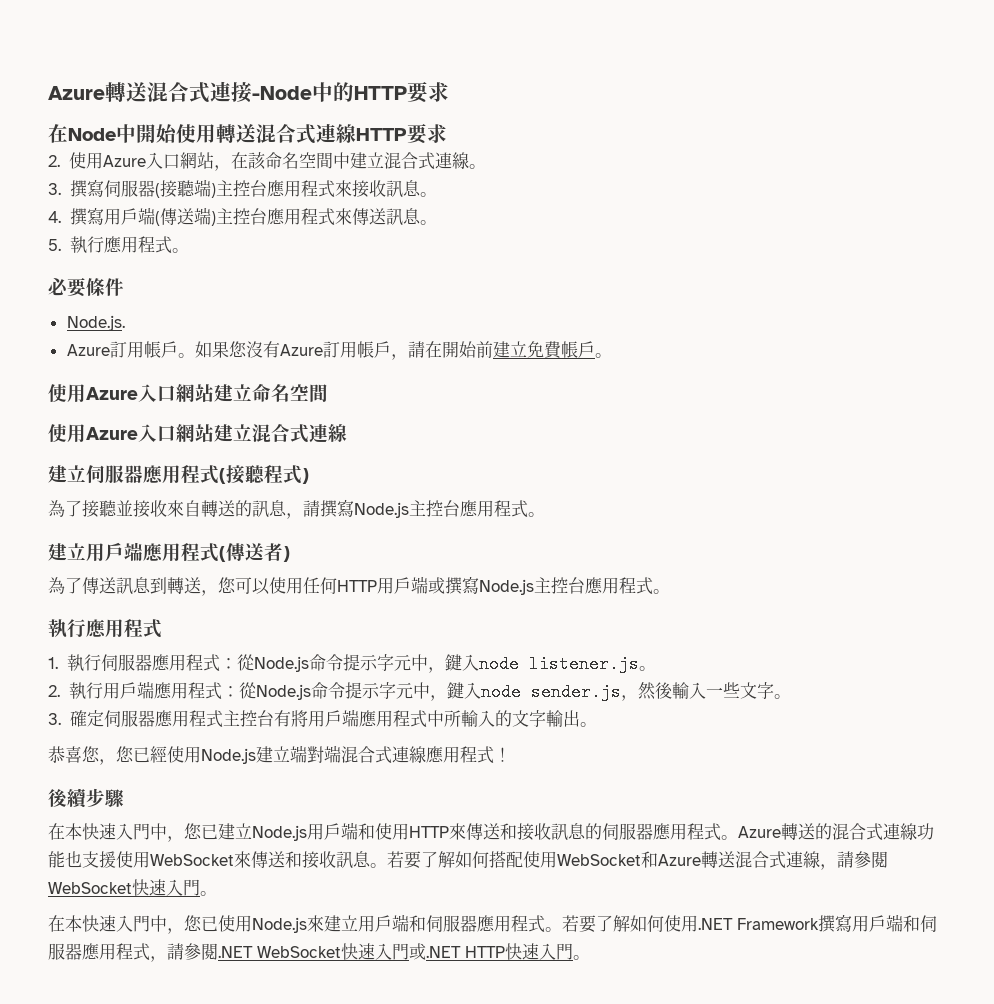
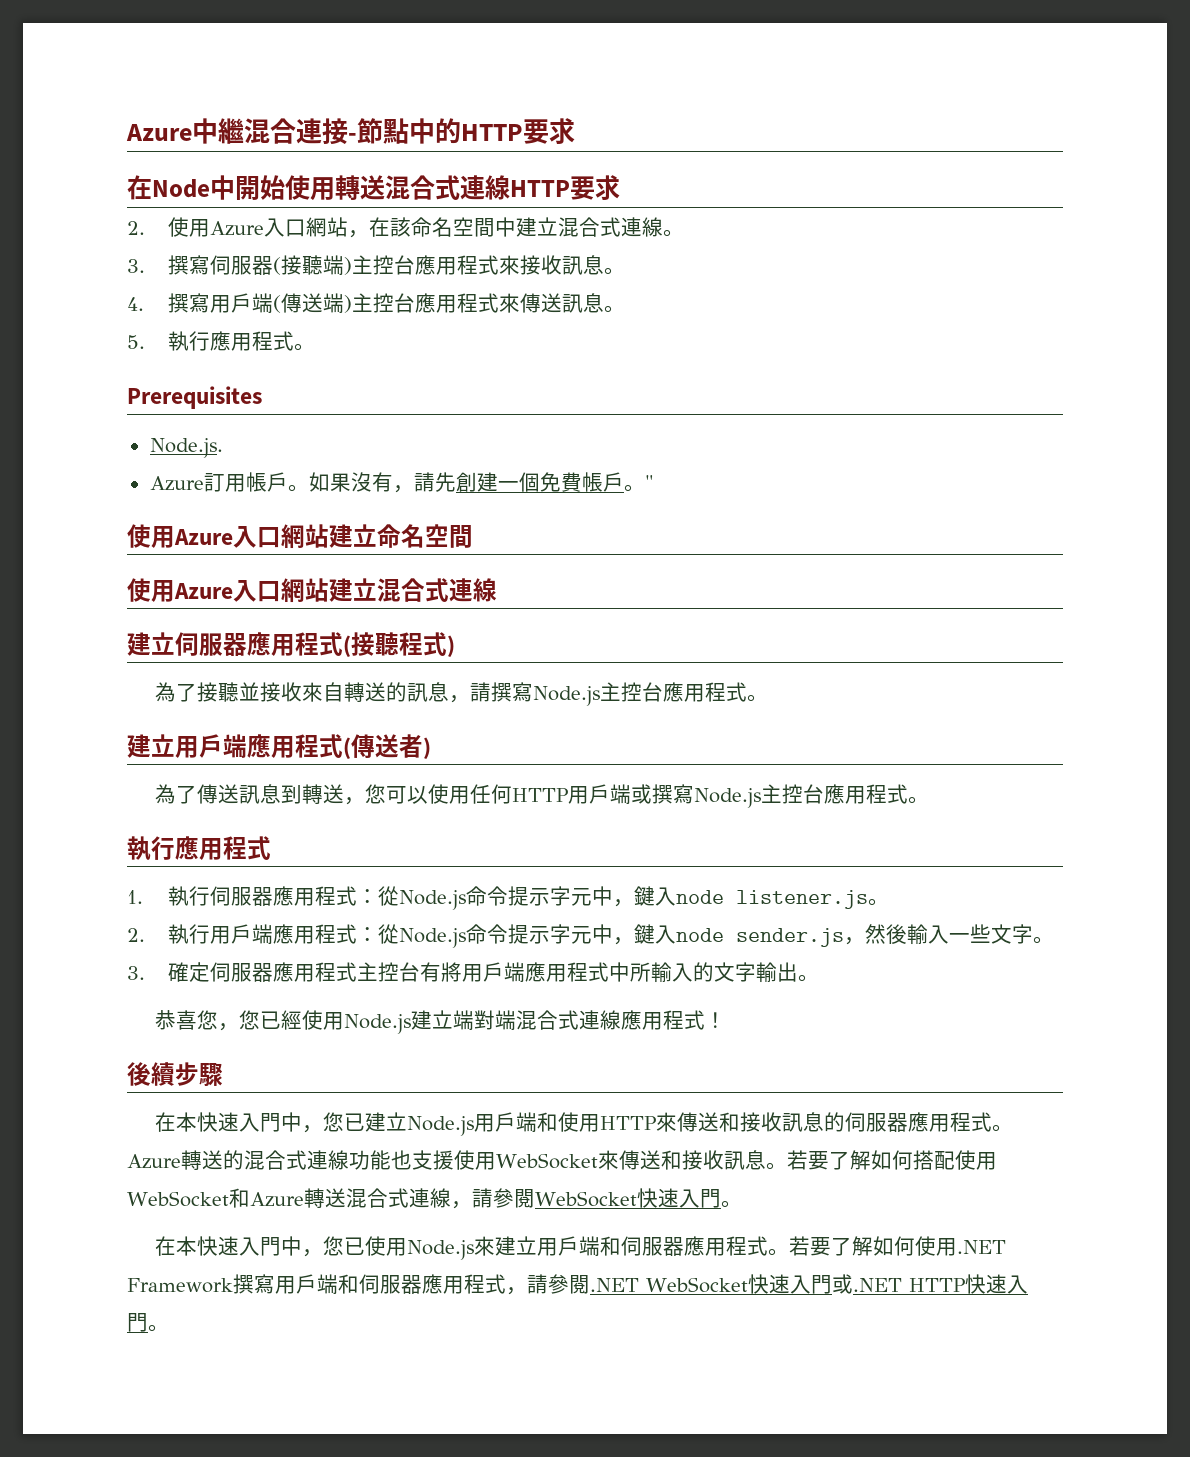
[48,81,312,103] Azure轉送混合式連接-Node -> [126,118,409,145] Azure中繼混合連接-節點
[48,278,124,297] 必要條件 -> [127,386,262,409] Prerequisites
[228,341,527,360] 您沒有Azure訂用帳戶，請在開始前建立 -> [350,472,540,493] 沒有，請先創建一個
(612, 355) none -> [644,475,654,490] "

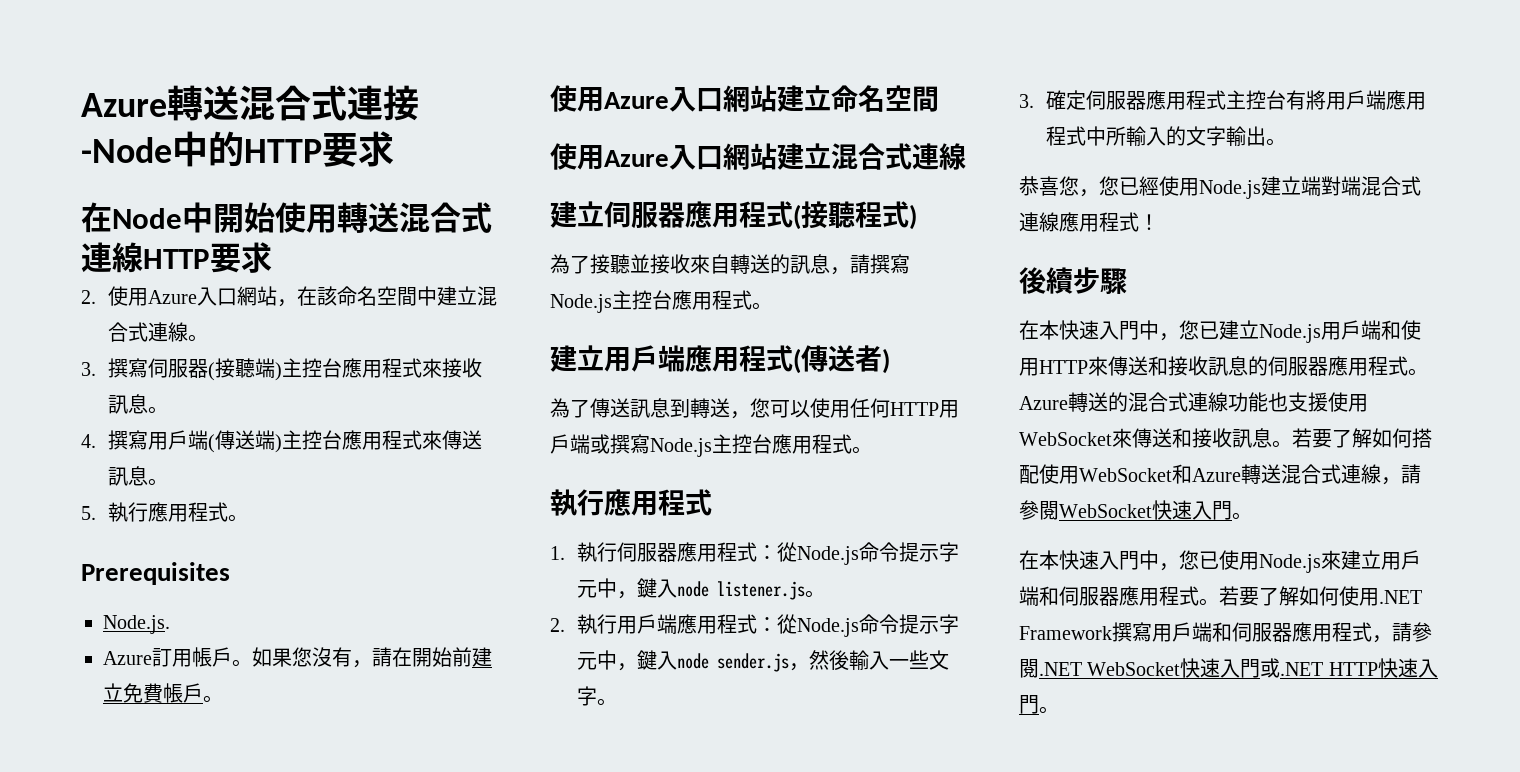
[126,118,409,145] Azure中繼混合連接-節點 -> [81,85,419,121] [81,137,172,163] Azure轉送混合式連接-Node
(351, 482) none -> [292,647,312,667] 您
[434,472,540,492] 先創建一個 -> [392,647,492,667] [103,683,123,702] 在開始前建立
[644,475,654,490] " -> (223, 699) none

